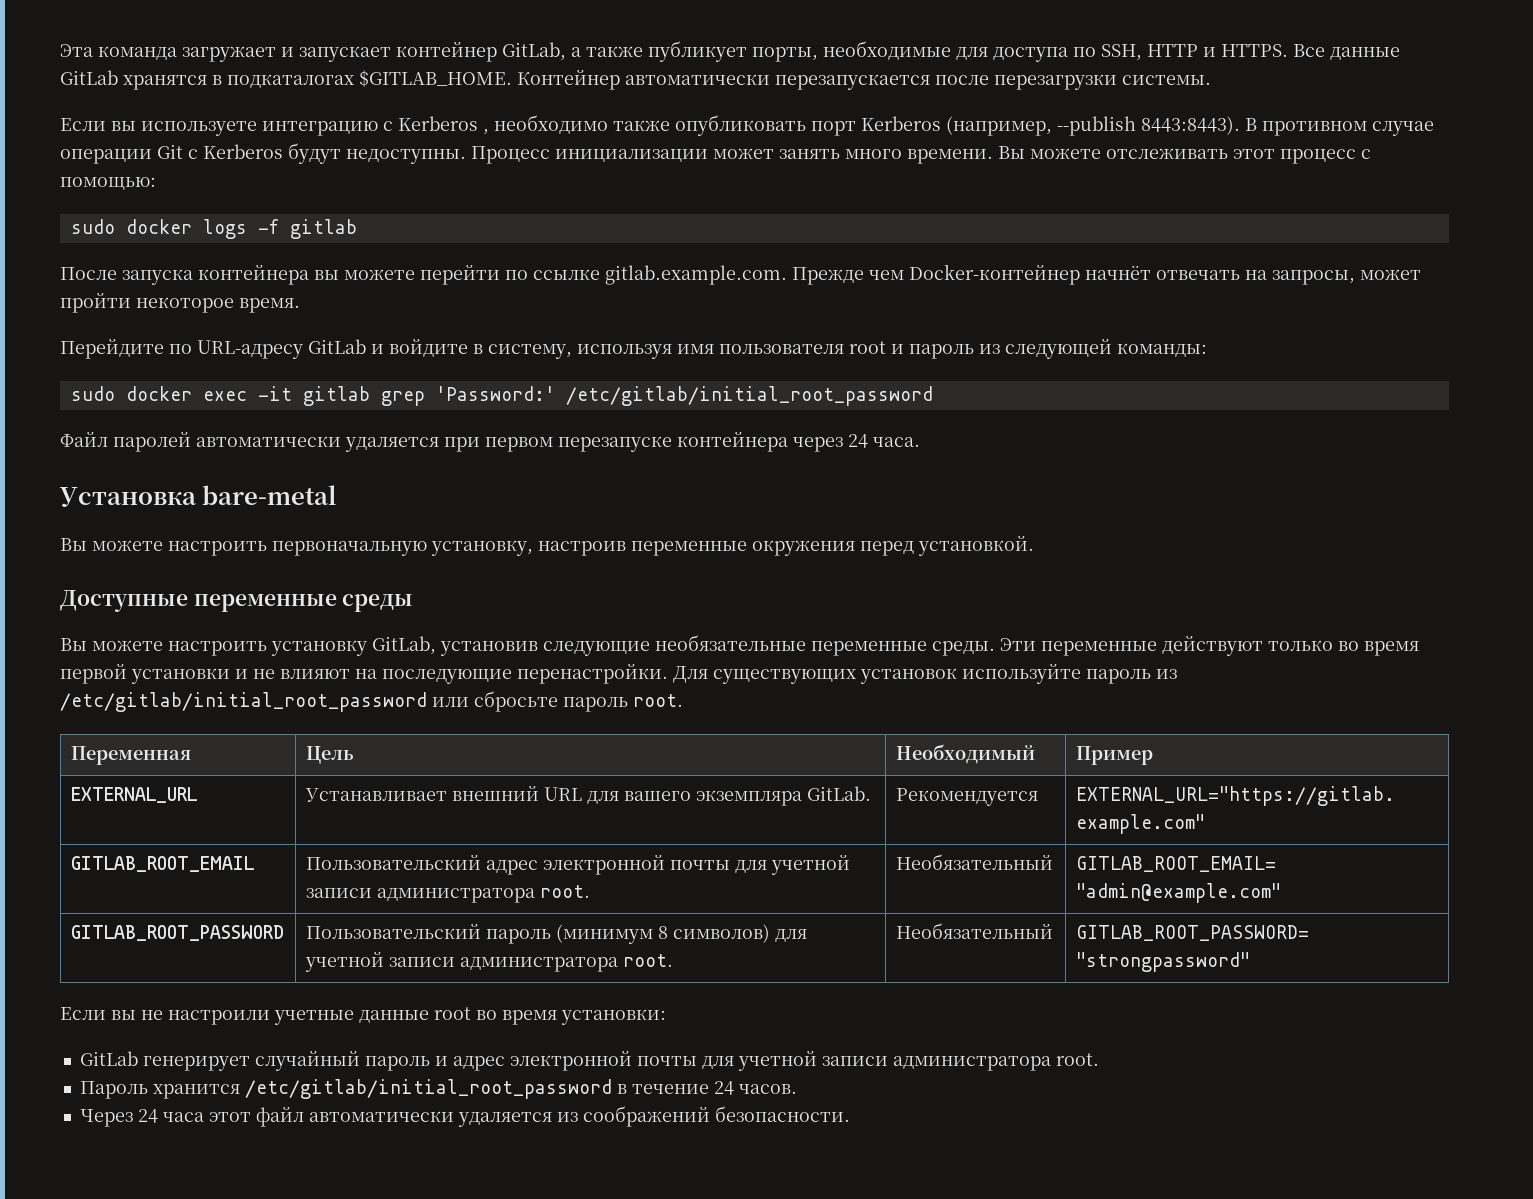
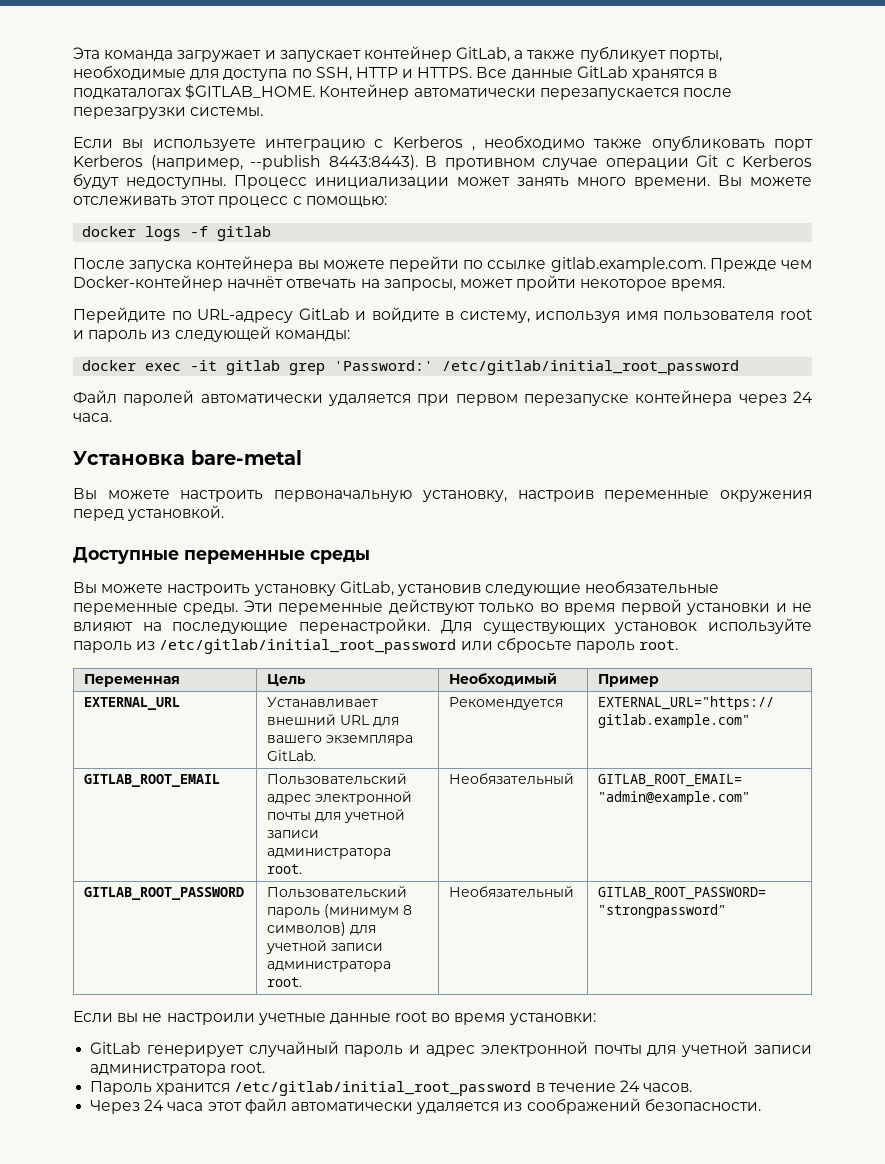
[70,219,115,234] sudo -> (387, 201) none
[70,386,115,401] sudo -> (350, 335) none

